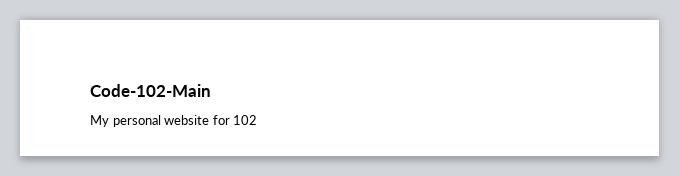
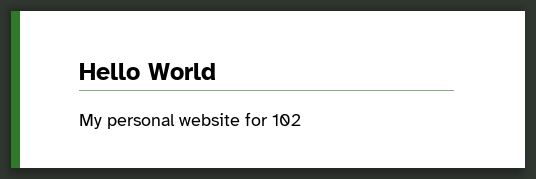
[90,84,211,97] Code-102-Main -> [79,63,216,80] Hello World

